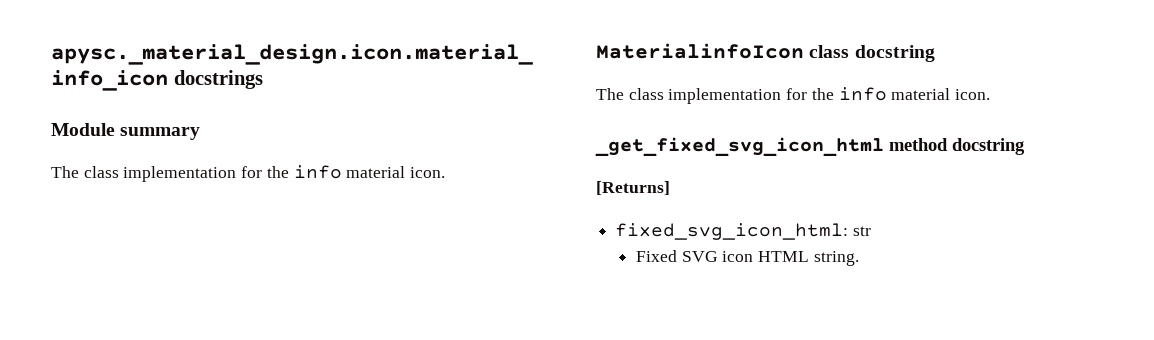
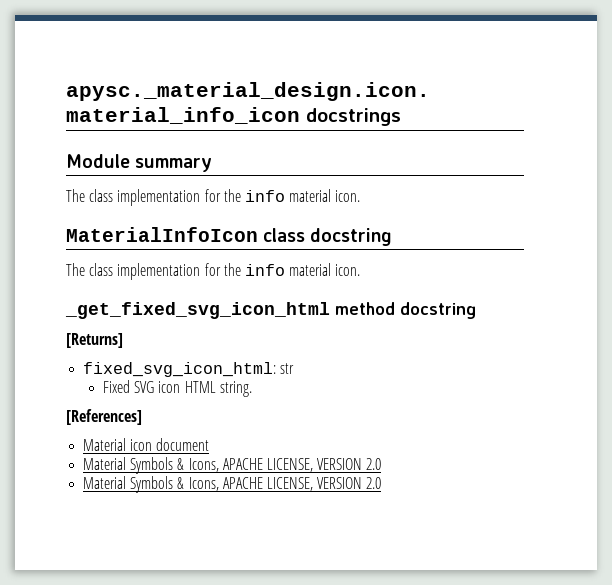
[596,43,804,59] MaterialinfoIcon -> [66,227,258,242] MaterialInfoIcon
(859, 258) none -> [66,409,142,425] [83,438,210,451] [83,457,382,474] [83,476,382,493] // [References] // Material icon document // Material Symbols & Icons, APACHE LICENSE, VERSION 2.0 // Material Symbols & Icons, APACHE LICENSE, VERSION 2.0

